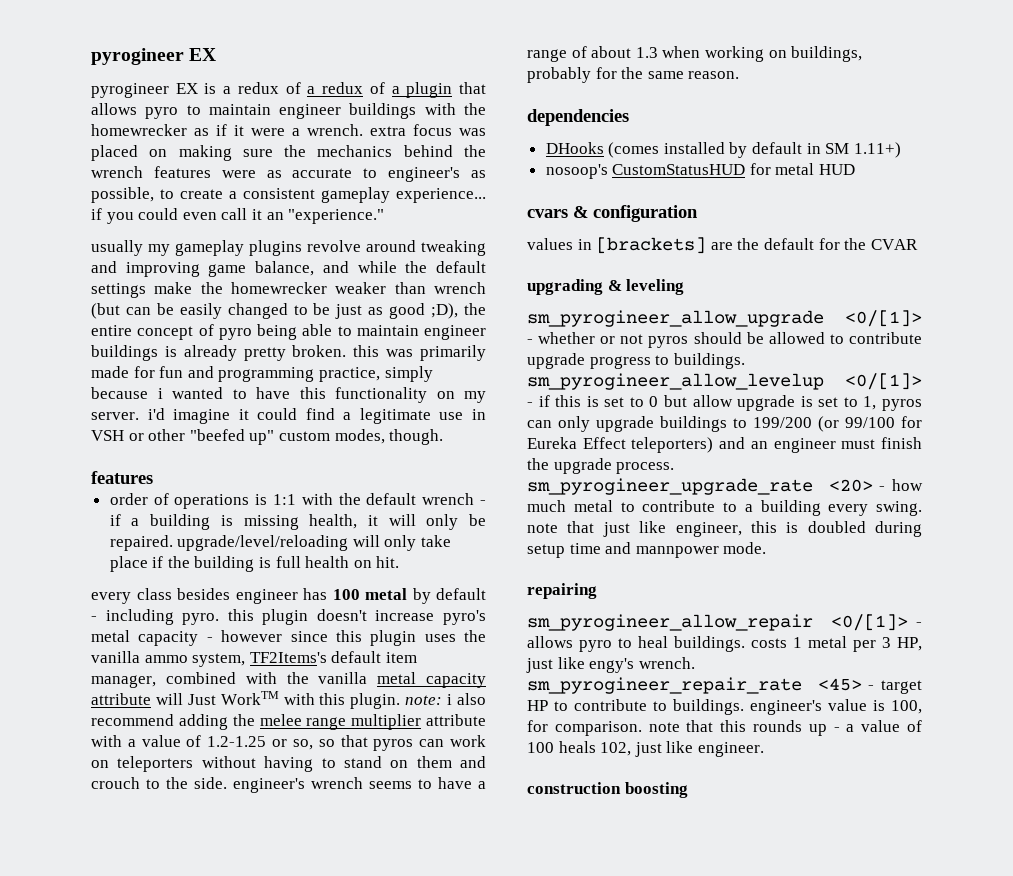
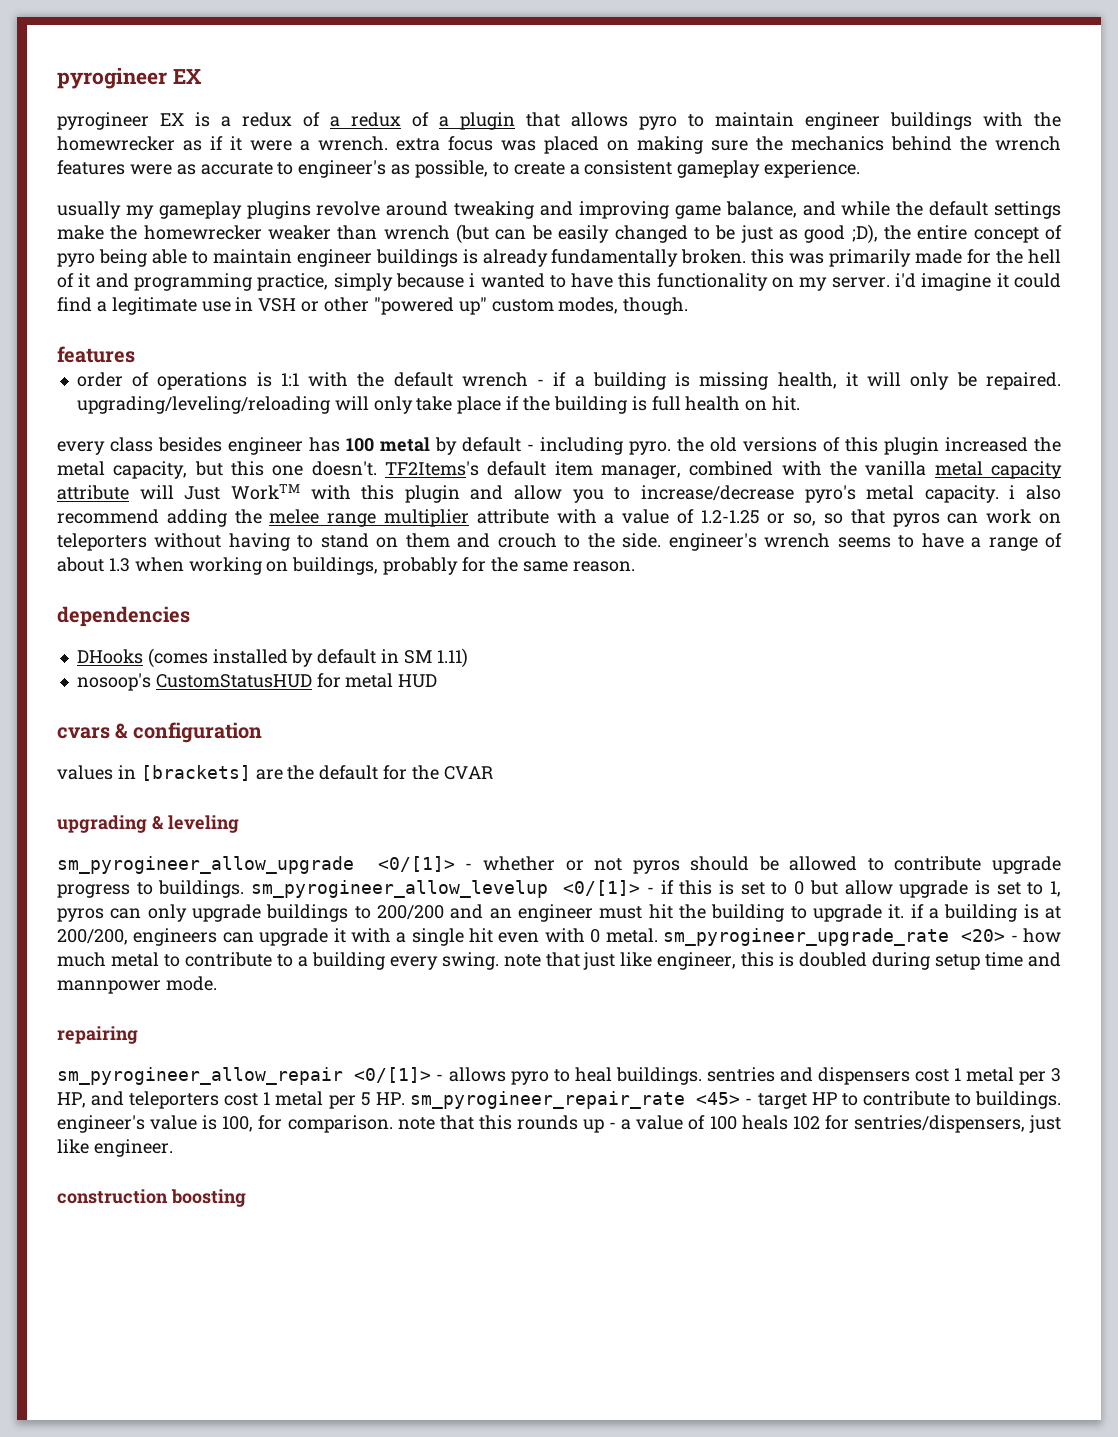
[396,188,486,203] [91,208,385,224] experience... if you could even call it an "experience." -> [764,160,861,178] experience.
[243,347,286,361] pretty -> [551,249,679,267] fundamentally
[159,366,184,378] fun -> [996,249,1062,264] [57,273,91,288] the hell of it
[189,429,245,441] "beefed -> [373,297,454,315] "powered
[177,535,349,551] upgrade/level/reloading -> [76,396,330,414] upgrading/leveling/reloading
[227,609,486,625] [91,630,486,646] [91,651,246,667] this plugin doesn't increase pyro's metal capacity - however since this plugin uses the vanilla ammo system, -> [677,437,1061,455] [57,461,377,479] the old versions of this plugin increased the metal capacity, but this one doesn't.
[350,693,443,709] plugin. note: -> [404,485,999,503] plugin and allow you to increase/decrease pyro's metal capacity.
[853,142,901,158] 1.11+) -> [436,648,468,668] 1.11)
[753,416,922,432] [527,437,922,453] [527,458,675,474] 199/200 (or 99/100 for Eureka Effect teleporters) and an engineer must finish the upgrade process. -> [377,904,1062,922] [57,928,658,946] 200/200 and an engineer must hit the building to upgrade it. if a building is at 200/200, engineers can upgrade it with a single hit even with 0 metal.
[751,638,787,648] costs -> [706,1067,949,1085] sentries and dispensers cost
[526,657,695,673] just like engy's wrench. -> [91,1091,405,1109] and teleporters cost 1 metal per 5 HP.
[600,742,632,756] 102, -> [792,1115,1025,1133] 102 for sentries/dispensers,

